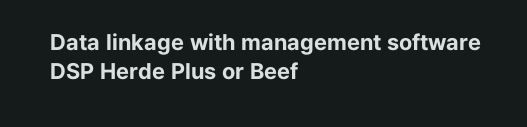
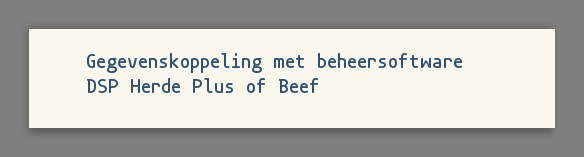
[50,33,482,55] Data linkage with management software -> [86,53,463,73] Gegevenskoppeling met beheersoftware
[222,66,245,80] or -> [246,78,267,93] of

